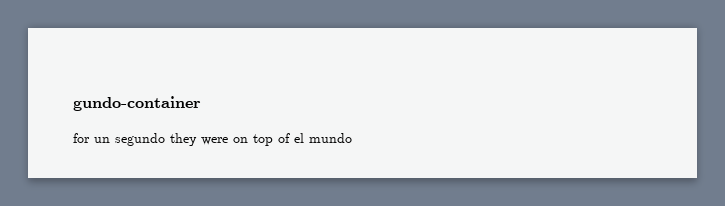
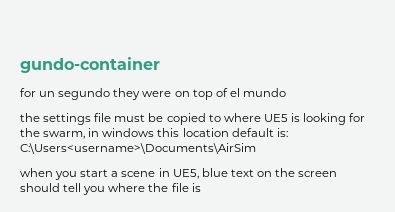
(352, 138) none -> [20,113,366,125] [20,128,288,139] [20,143,256,154] [20,168,338,180] [20,183,201,195] // the settings file must be copied to where UE5 is looking for the swarm, in windows this location default is: C:\Users<username>\Documents\AirSim // when you start a scene in UE5, blue text on the screen should tell you where the file is

